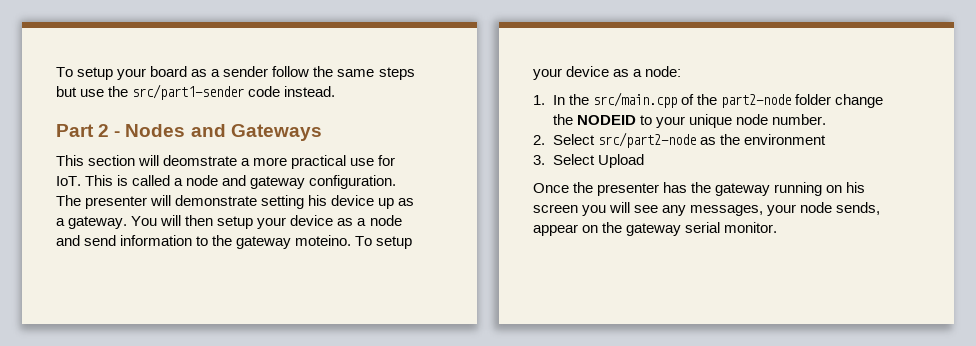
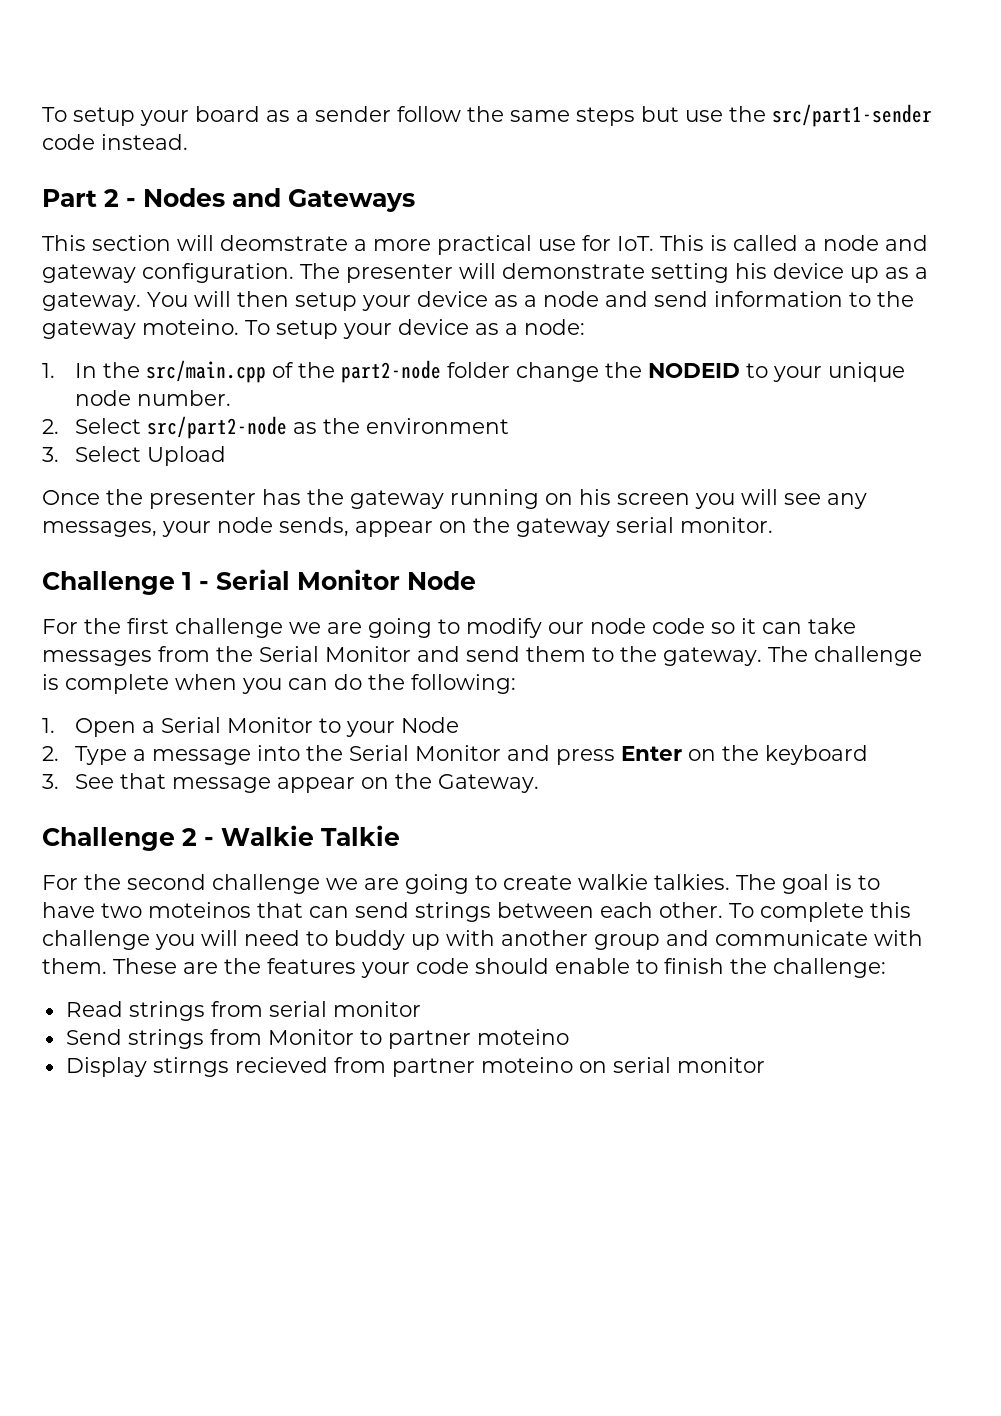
(778, 227) none -> [42,569,476,595] [42,618,856,638] [42,646,922,666] [42,674,516,694] [42,717,459,737] [42,745,868,765] [42,773,539,793] [42,825,400,851] [42,874,880,894] [42,902,911,922] [42,930,923,950] [42,958,886,978] [65,1001,421,1021] [65,1029,569,1049] [65,1057,765,1077] // Challenge 1 - Serial Monitor Node // For the first challenge we are going to modify our node code so it can take messages from the Serial Monitor and send them to the gateway. The challenge is complete when you can do the following: // 1. Open a Serial Monitor to your Node // 2. Type a message into the Serial Monitor and press Enter on the keyboard // 3. See that message appear on the Gateway. // Challenge 2 - Walkie Talkie // For the second challenge we are going to create walkie talkies. The goal is to have two moteinos that can send strings between each other. To complete this challenge you will need to buddy up with another group and communicate with them. These are the features your code should enable to finish the challenge: // Read strings from serial monitor // Send strings from Monitor to partner moteino // Display stirngs recieved from partner moteino on serial monitor

